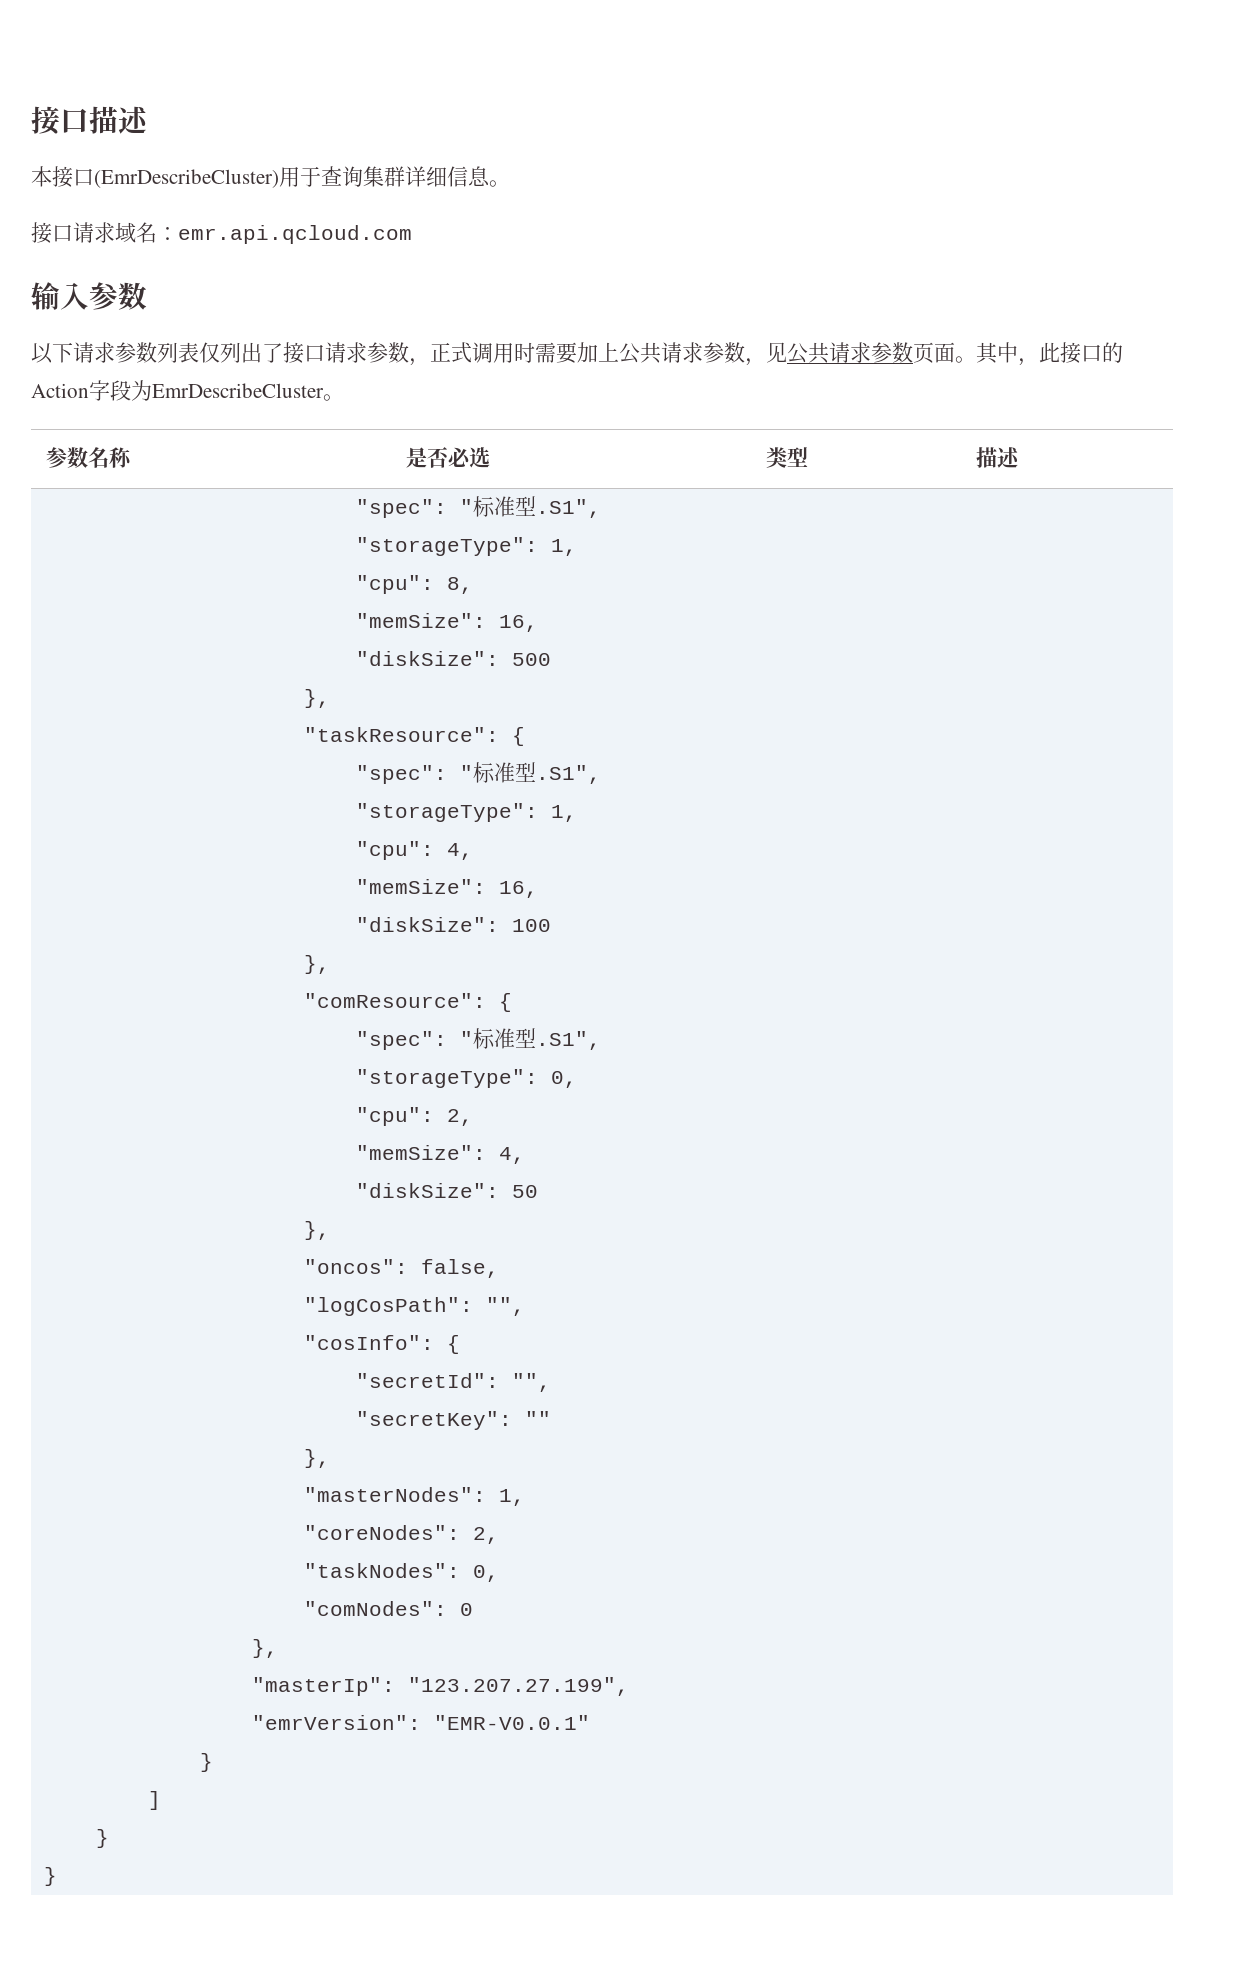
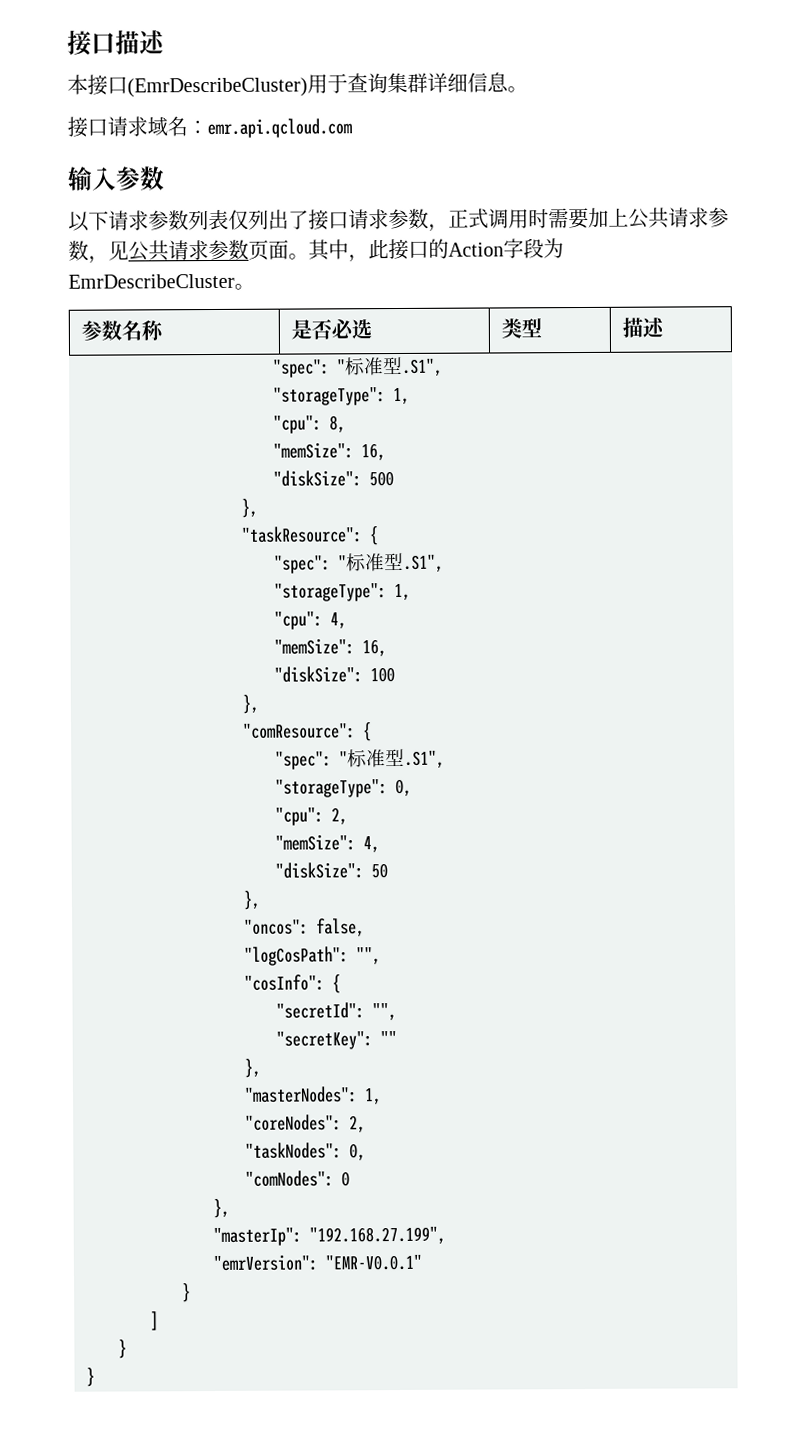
[407,1677,629,1696] "123.207.27.199", -> [309,1226,446,1245] "192.168.27.199",

